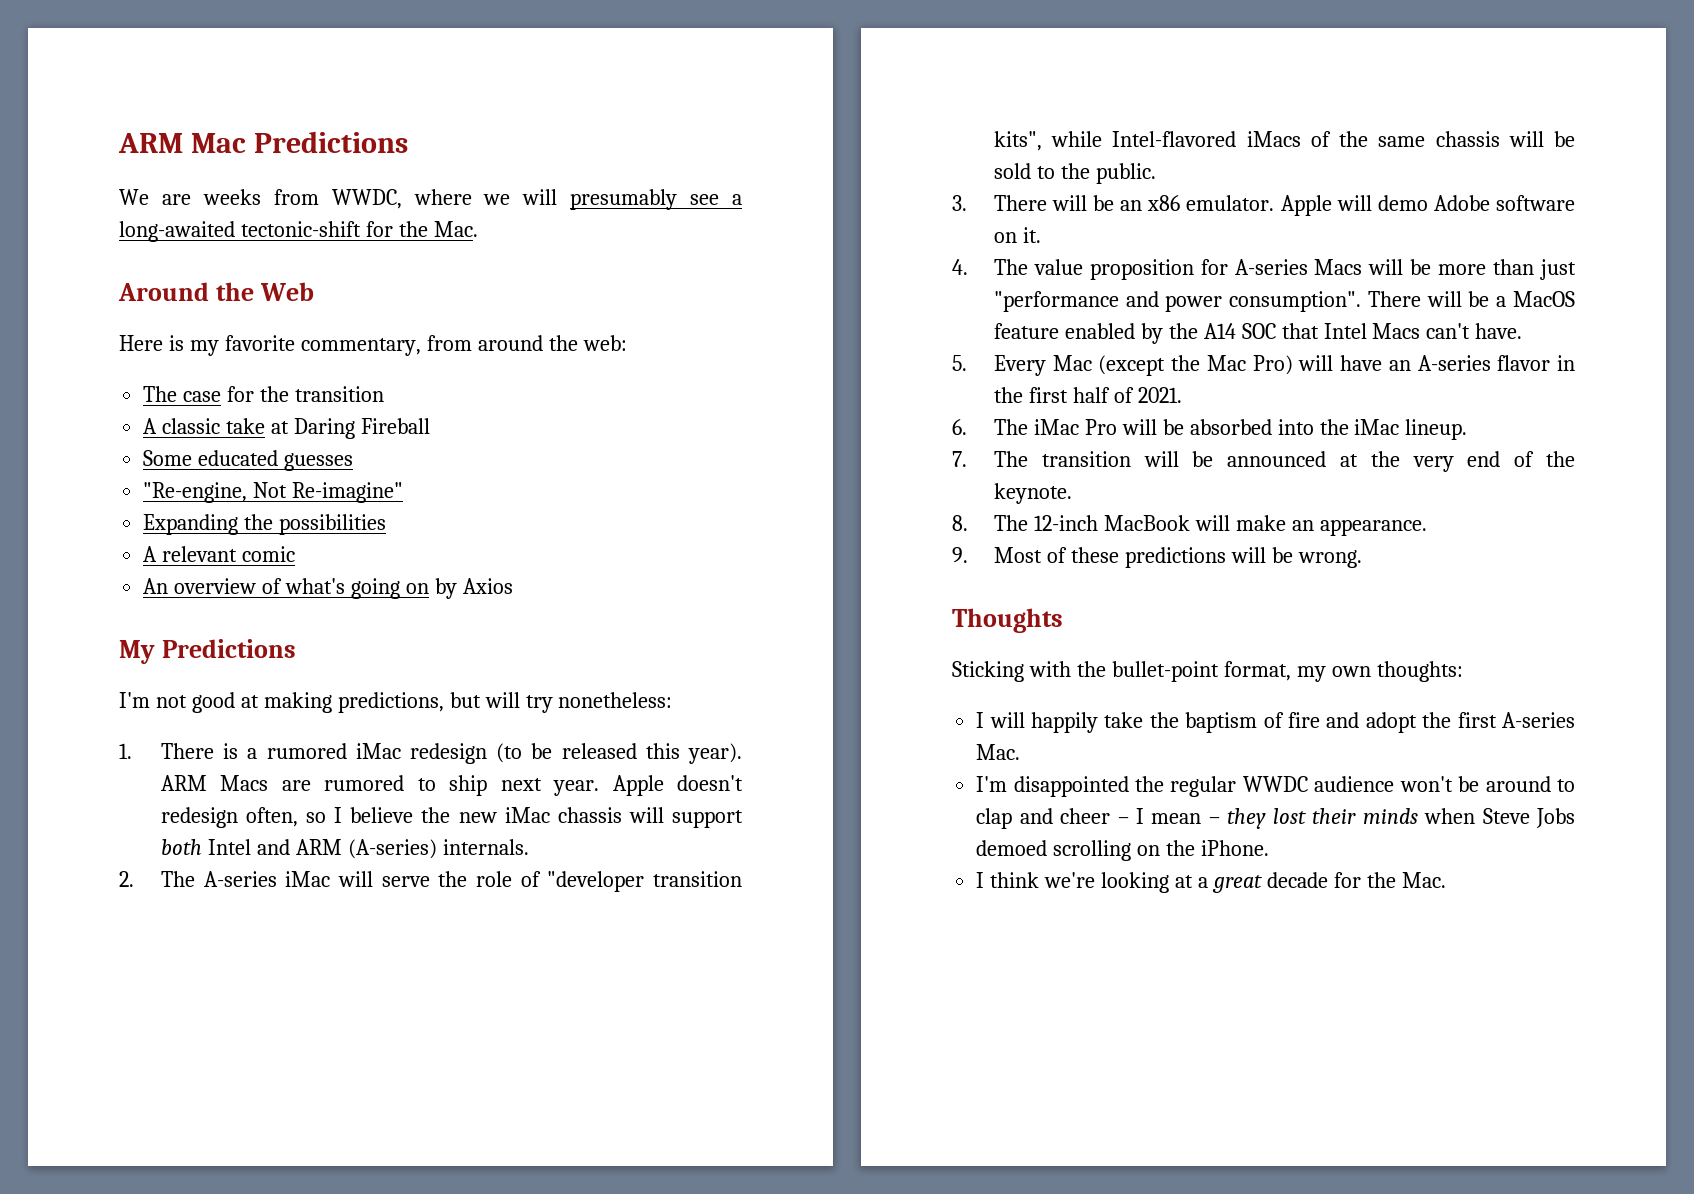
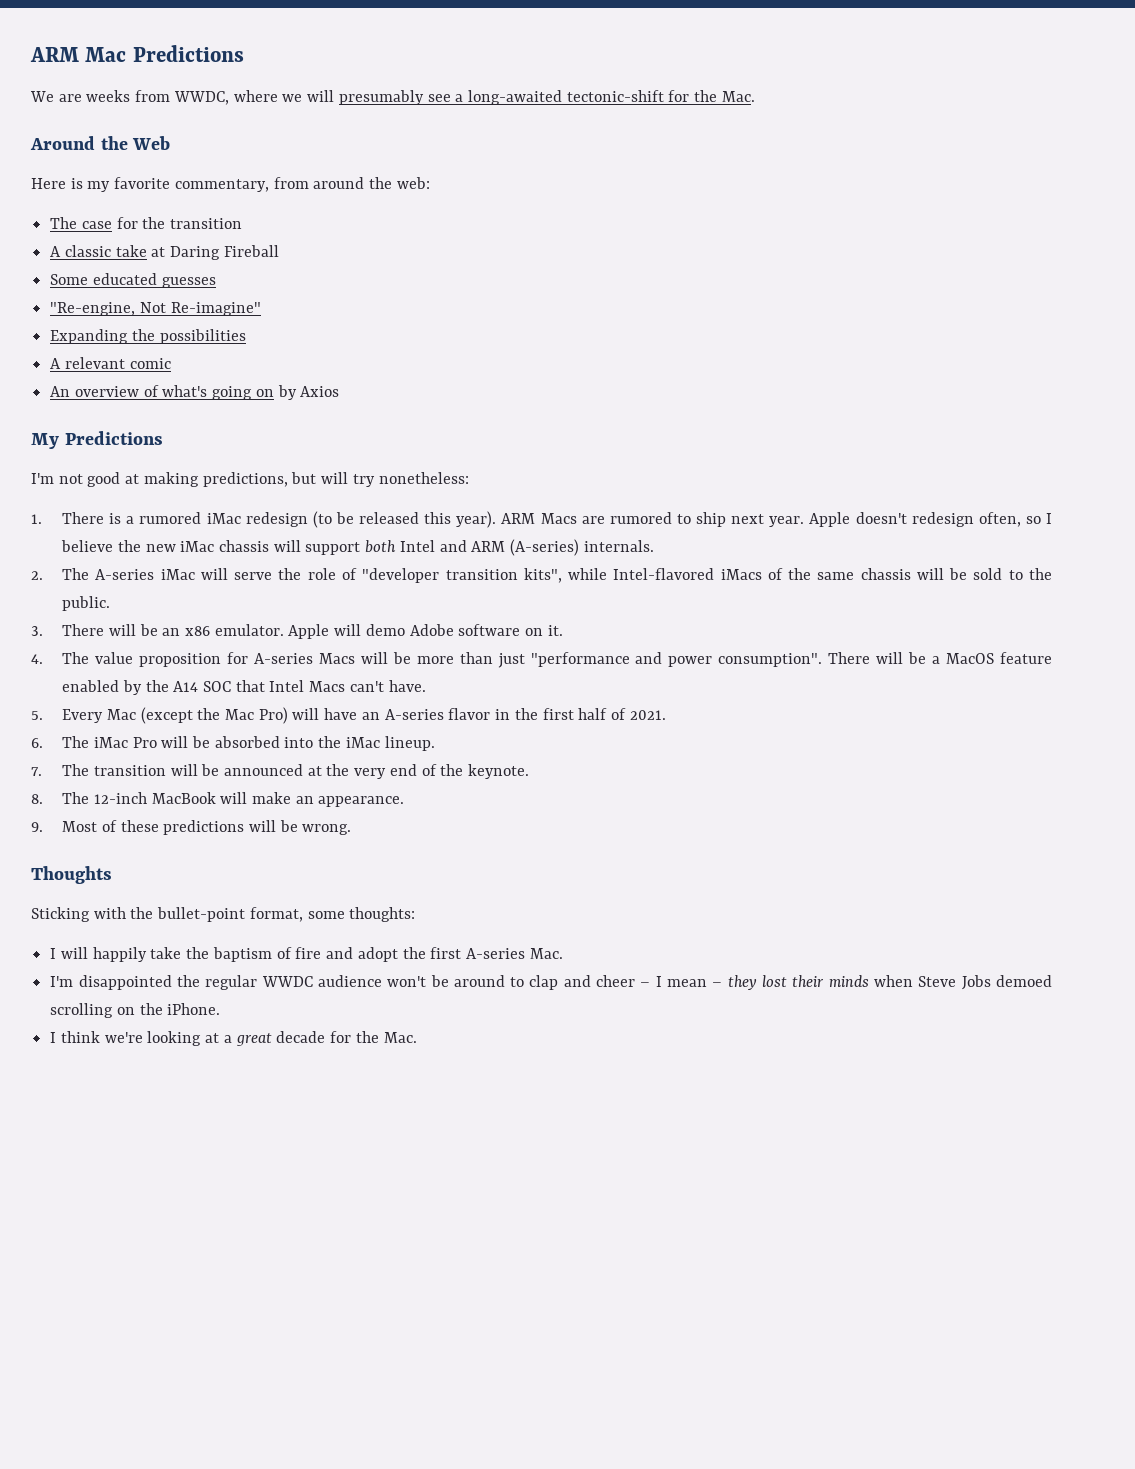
[1296,666,1371,682] my own -> [307,911,345,919] some

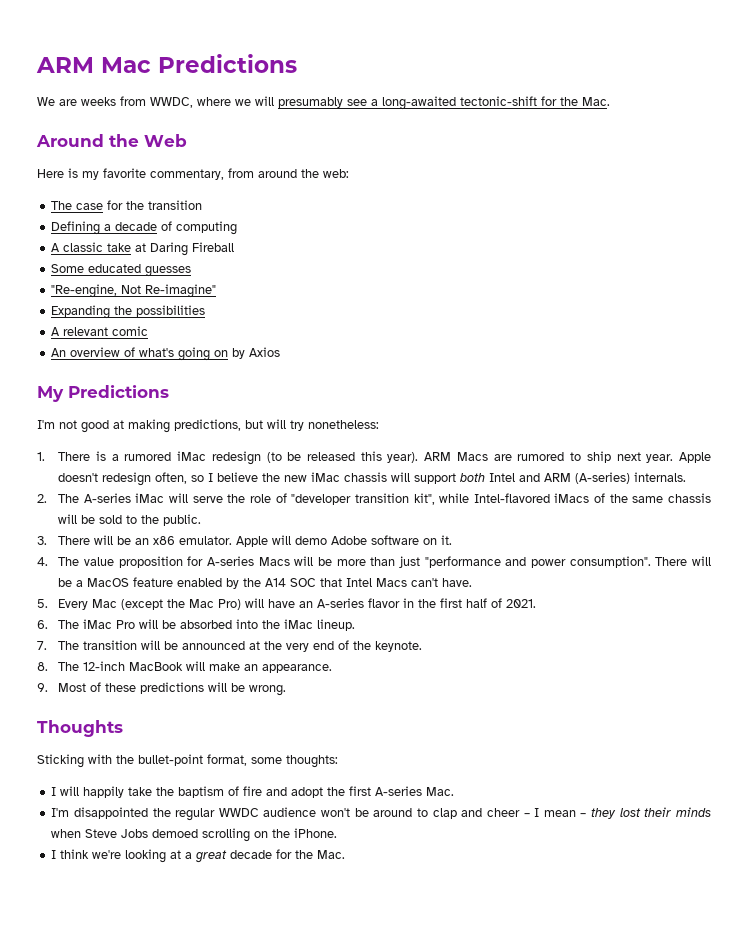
(243, 223) none -> [51,221,238,235] // Defining a decade of computing
[523,568,562,583] kits", -> [413,493,435,505] kit",

